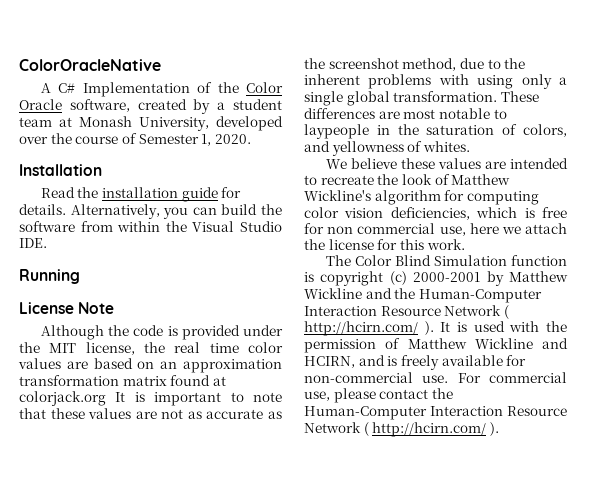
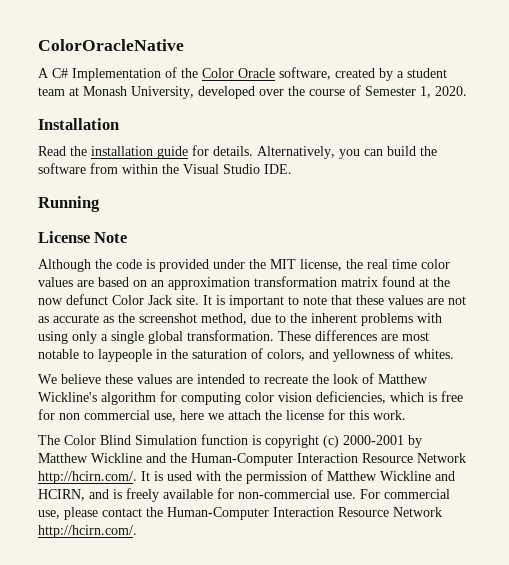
[19,391,106,406] colorjack.org -> [433,277,450,287] [38,294,199,305] the now defunct Color Jack site.
[503,305,509,319] [304,321,434,336] ( http://hcirn.com/ ). -> [38,471,137,484] http://hcirn.com/.
[363,422,499,437] ( http://hcirn.com/ ). -> [38,525,137,538] http://hcirn.com/.

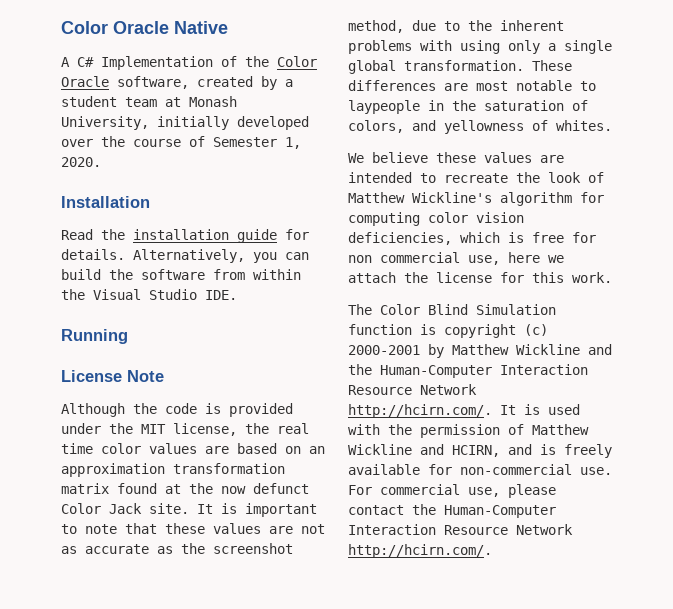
[38,39,184,51] ColorOracleNative -> [61,21,228,34] Color Oracle Native
(194, 92) none -> [157,116,229,130] initially

